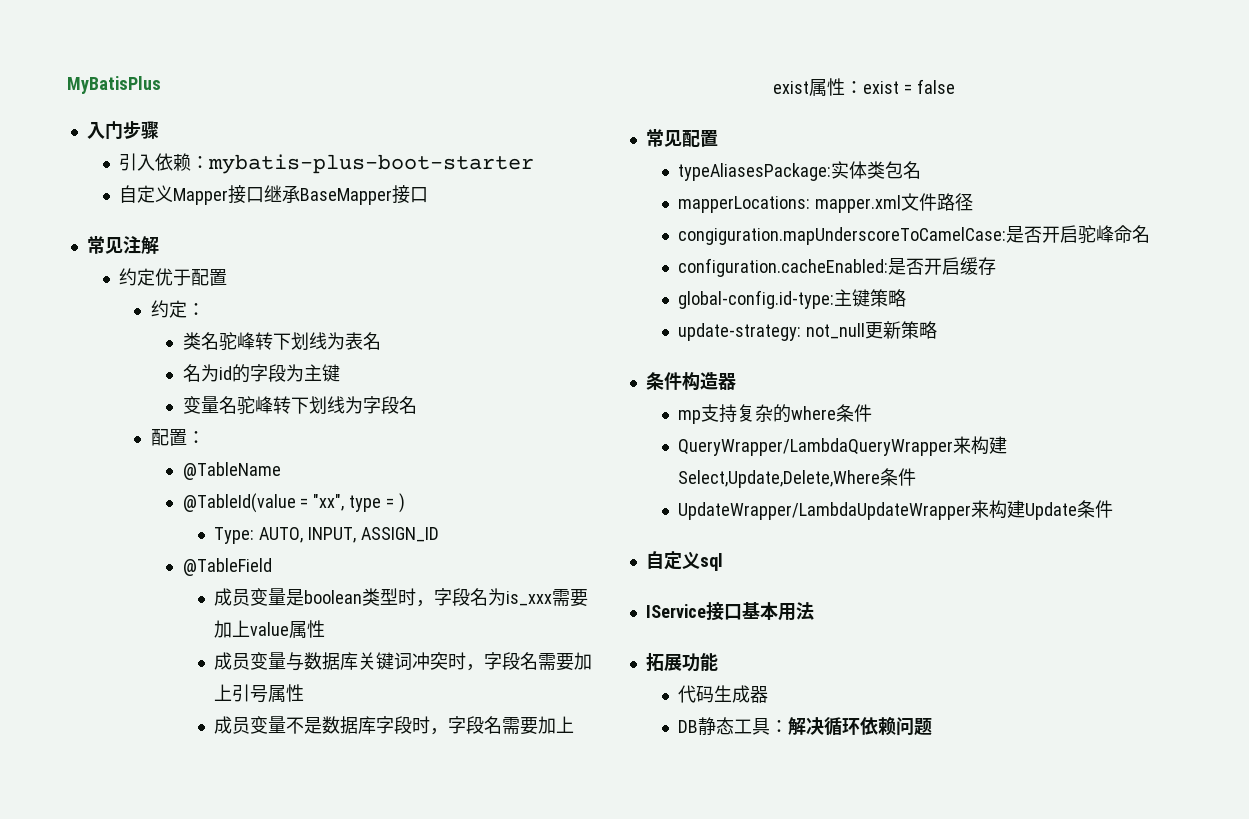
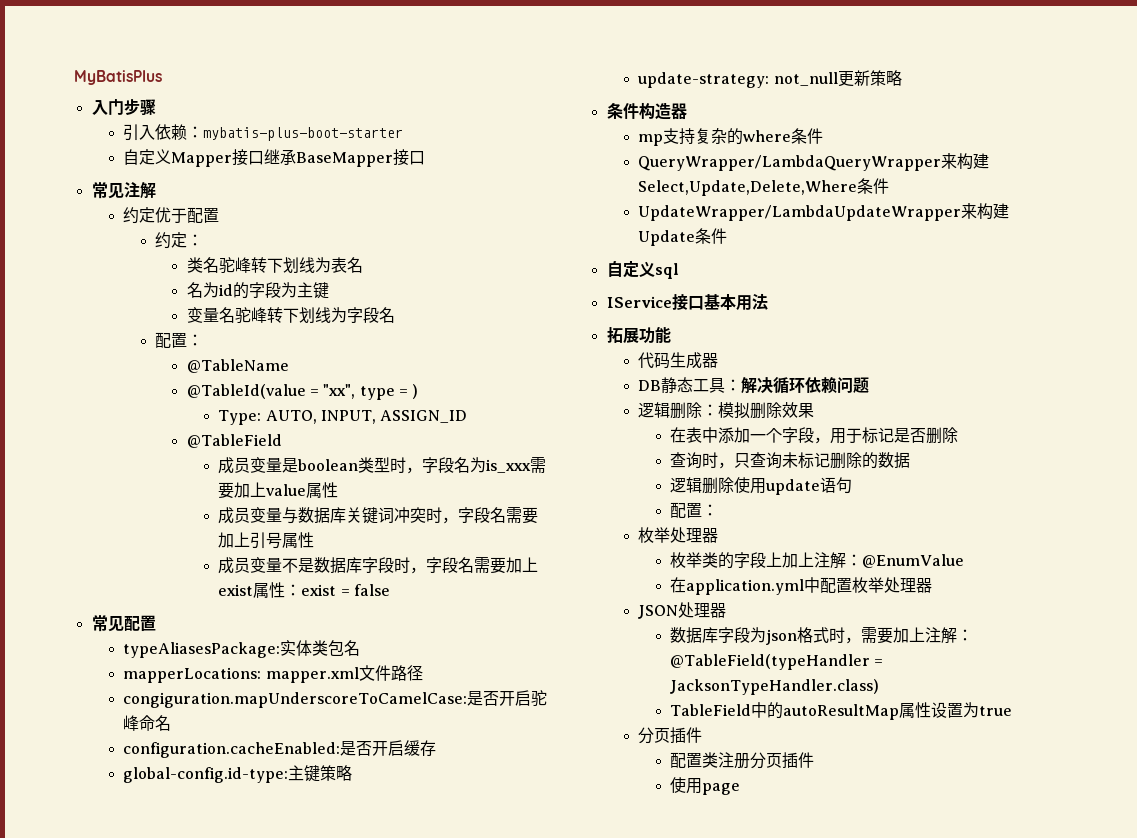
(932, 727) none -> [638,402,815,419] [669,427,958,444] [669,452,910,469] [669,477,852,495] [669,502,718,518] [638,527,719,543] [669,552,964,569] [669,577,932,595] [638,602,727,619] [669,627,973,645] [669,654,884,670] [669,679,879,695] [669,702,1012,720] [638,727,703,744] [669,752,814,769] [669,777,740,795] // 逻辑删除：模拟删除效果 // 在表中添加一个字段，用于标记是否删除 // 查询时，只查询未标记删除的数据 // 逻辑删除使用update语句 // 配置： // 枚举处理器 // 枚举类的字段上加上注解：@EnumValue // 在application.yml中配置枚举处理器 // JSON处理器 // 数据库字段为json格式时，需要加上注解：@TableField(typeHandler = JacksonTypeHandler.class) // TableField中的autoResultMap属性设置为true // 分页插件 // 配置类注册分页插件 // 使用page

